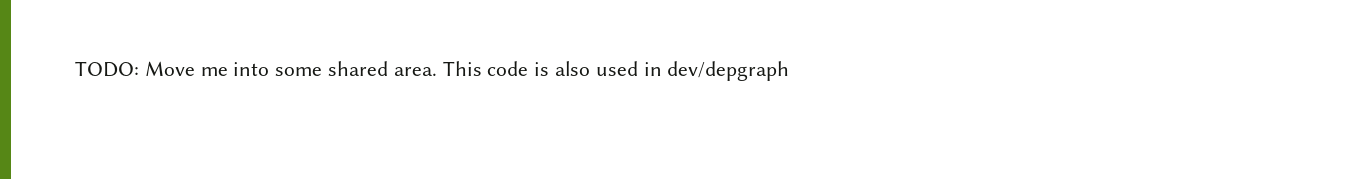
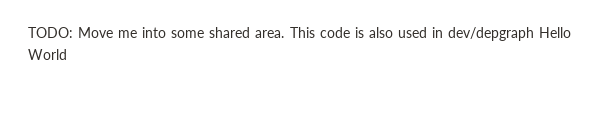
(790, 71) none -> [538,27,571,38] [28,49,67,60] Hello World

